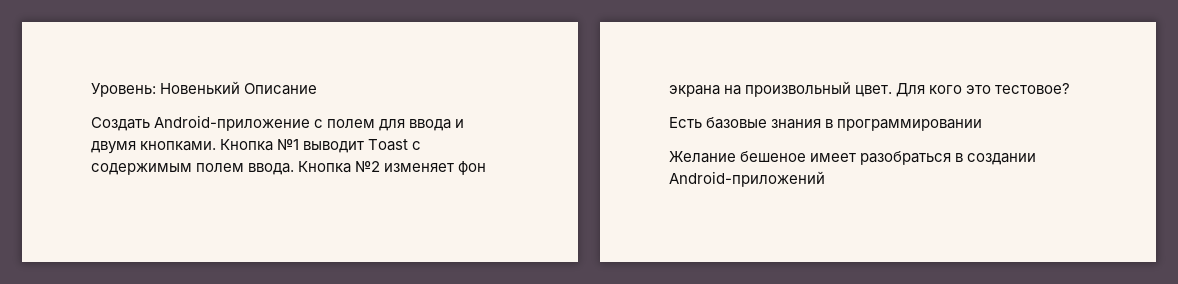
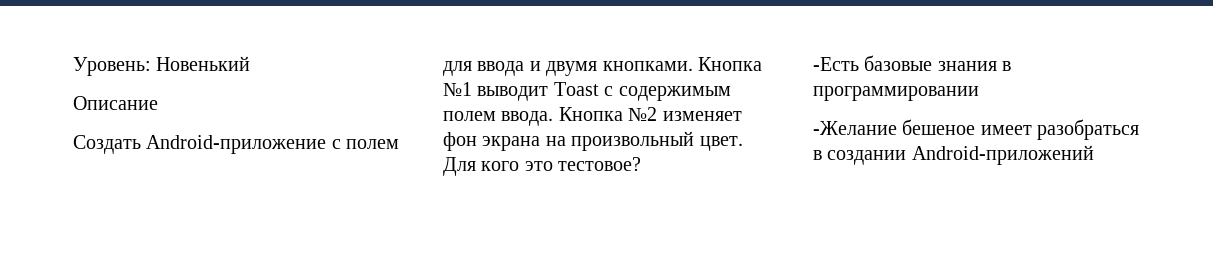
(241, 87) none -> (251, 63) //
[669,117,702,128] Есть -> [813,57,859,71] -Есть
[669,151,736,163] Желание -> [813,121,897,135] -Желание

